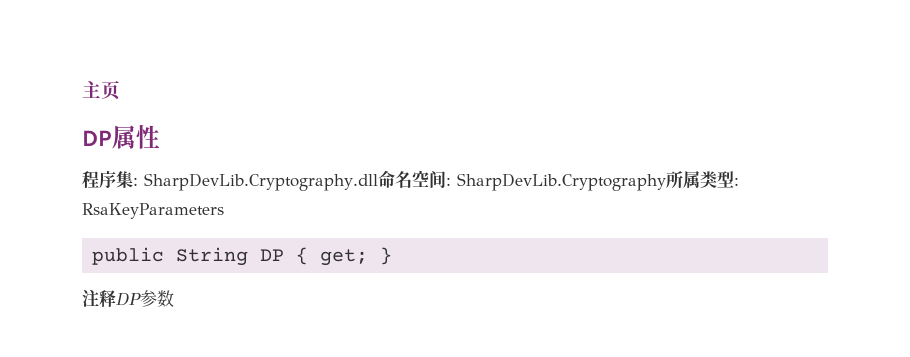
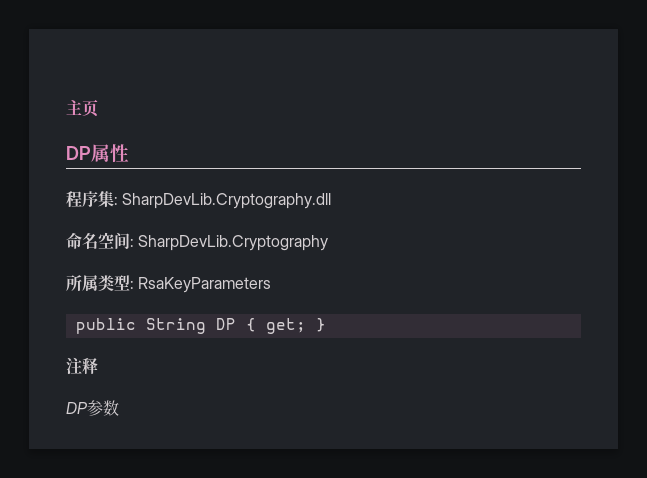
(378, 182) none -> (332, 201) //
(666, 182) none -> (329, 243) //
(116, 298) none -> (98, 365) //

